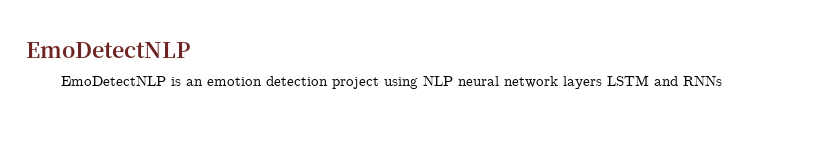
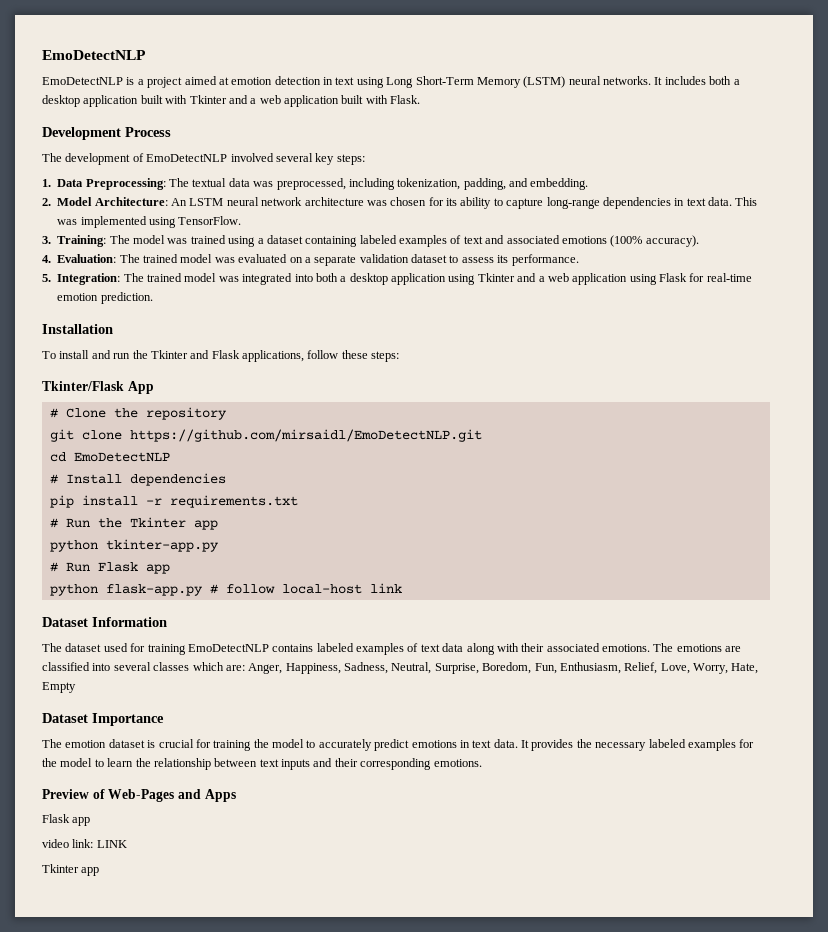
[185,75,722,89] an emotion detection project using NLP neural network layers LSTM and RNNs -> [137,76,740,88] [42,95,421,107] [42,127,171,140] [42,153,365,165] [42,178,589,190] [42,197,758,209] [57,216,242,228] [42,235,699,247] [42,254,579,266] [42,273,752,285] [57,292,153,304] [42,324,113,334] [42,350,400,362] [42,381,154,394] [49,407,227,420] [49,429,482,442] [49,452,170,462] [49,473,226,486] [49,495,298,508] [49,517,218,530] [49,539,219,552] [49,562,170,574] [49,583,402,596] [42,617,167,627] [42,643,742,655] [42,662,759,674] [42,682,76,693] [42,713,164,726] [42,739,755,751] [42,758,482,770] [42,789,236,802] [42,814,91,826] [42,839,127,848] [42,864,100,876] a project aimed at emotion detection in text using Long Short-Term Memory (LSTM) neural networks. It includes both a desktop application built with Tkinter and a web application built with Flask. // Development Process // The development of EmoDetectNLP involved several key steps: // 1. Data Preprocessing: The textual data was preprocessed, including tokenization, padding, and embedding. // 2. Model Architecture: An LSTM neural network architecture was chosen for its ability to capture long-range dependencies in text data. This was implemented using TensorFlow. // 3. Training: The model was trained using a dataset containing labeled examples of text and associated emotions (100% accuracy). // 4. Evaluation: The trained model was evaluated on a separate validation dataset to assess its performance. // 5. Integration: The trained model was integrated into both a desktop application using Tkinter and a web application using Flask for real-time emotion prediction. // Installation // To install and run the Tkinter and Flask applications, follow these steps: // Tkinter/Flask App // # Clone the repository // git clone https://github.com/mirsaidl/EmoDetectNLP.git // cd EmoDetectNLP // # Install dependencies // pip install -r requirements.txt // # Run the Tkinter app // python tkinter-app.py // # Run Flask app // python flask-app.py # follow local-host link // Dataset Information // The dataset used for training EmoDetectNLP contains labeled examples of text data along with their associated emotions. The emotions are classified into several classes which are: Anger, Happiness, Sadness, Neutral, Surprise, Boredom, Fun, Enthusiasm, Relief, Love, Worry, Hate, Empty // Dataset Importance // The emotion dataset is crucial for training the model to accurately predict emotions in text data. It provides the necessary labeled examples for the model to learn the relationship between text inputs and their corresponding emotions. // Preview of Web-Pages and Apps // Flask app // video link: LINK // Tkinter app

